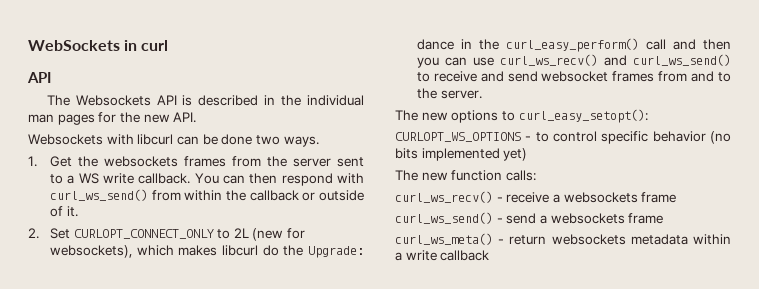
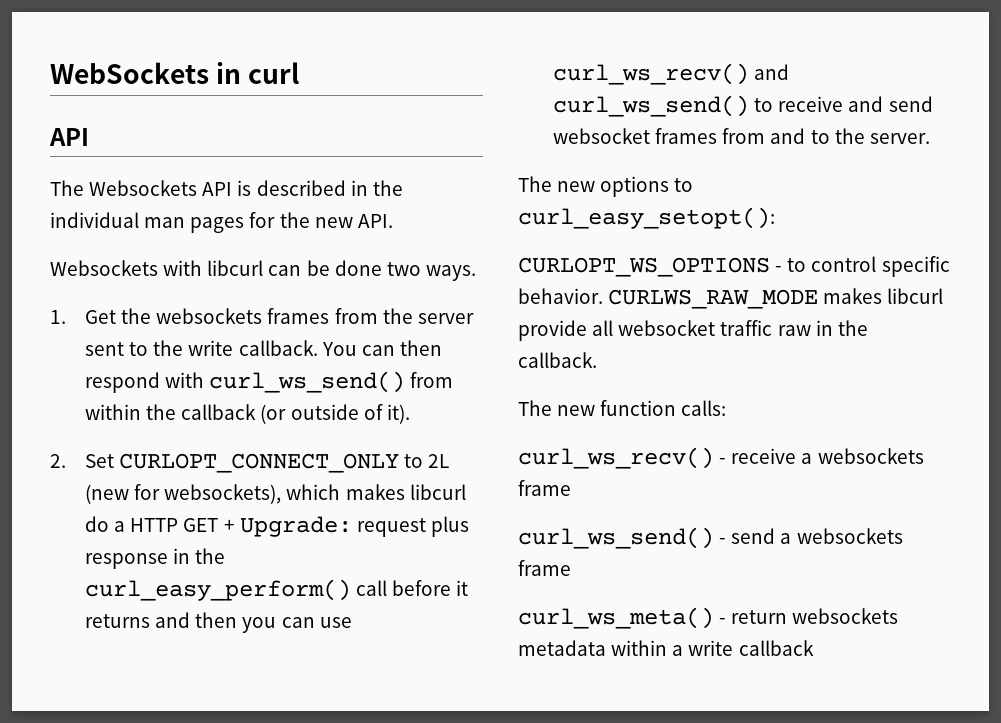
[67,173,99,184] a WS -> [153,340,184,356] the
[302,192,316,201] or -> [260,404,287,424] (or
[66,206,78,217] it. -> [386,404,410,424] it).
[283,245,364,258] [416,39,454,50] the Upgrade: dance -> [114,516,469,537] [84,553,168,569] a HTTP GET + Upgrade: request plus response
(666, 44) none -> [392,580,469,596] [84,614,150,628] before it returns
[652,131,731,144] [395,148,528,161] behavior (no bits implemented yet) -> [518,288,944,309] [518,320,868,341] [518,352,597,368] behavior. CURLWS_RAW_MODE makes libcurl provide all websocket traffic raw in the callback.

